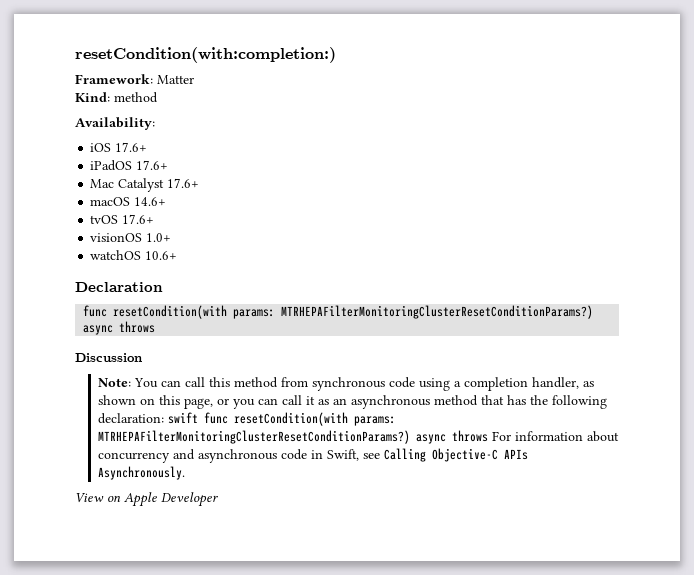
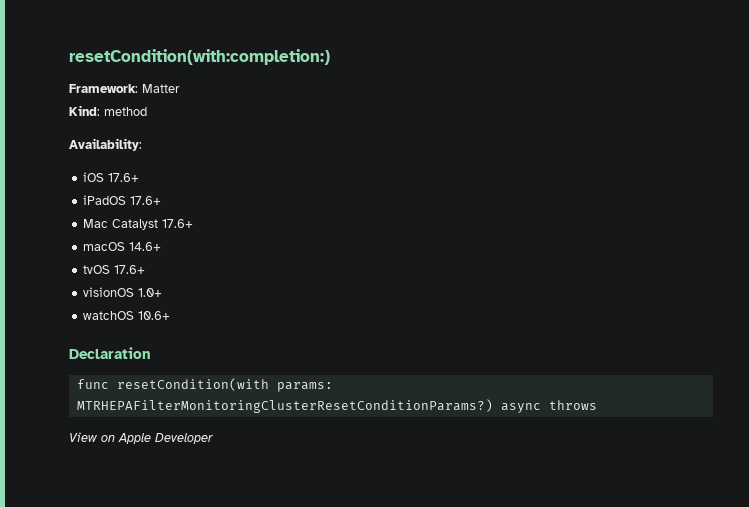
[75,353,142,362] [98,377,595,391] [98,395,608,409] [98,412,397,426] [98,430,620,444] [98,448,529,463] [98,466,186,480] // Discussion // Note: You can call this method from synchronous code using a completion handler, as shown on this page, or you can call it as an asynchronous method that has the following declaration: swift func resetCondition(with params: MTRHEPAFilterMonitoringClusterResetConditionParams?) async throws For information about concurrency and asynchronous code in Swift, see Calling Objective-C APIs Asynchronously. -> (597, 405) none

